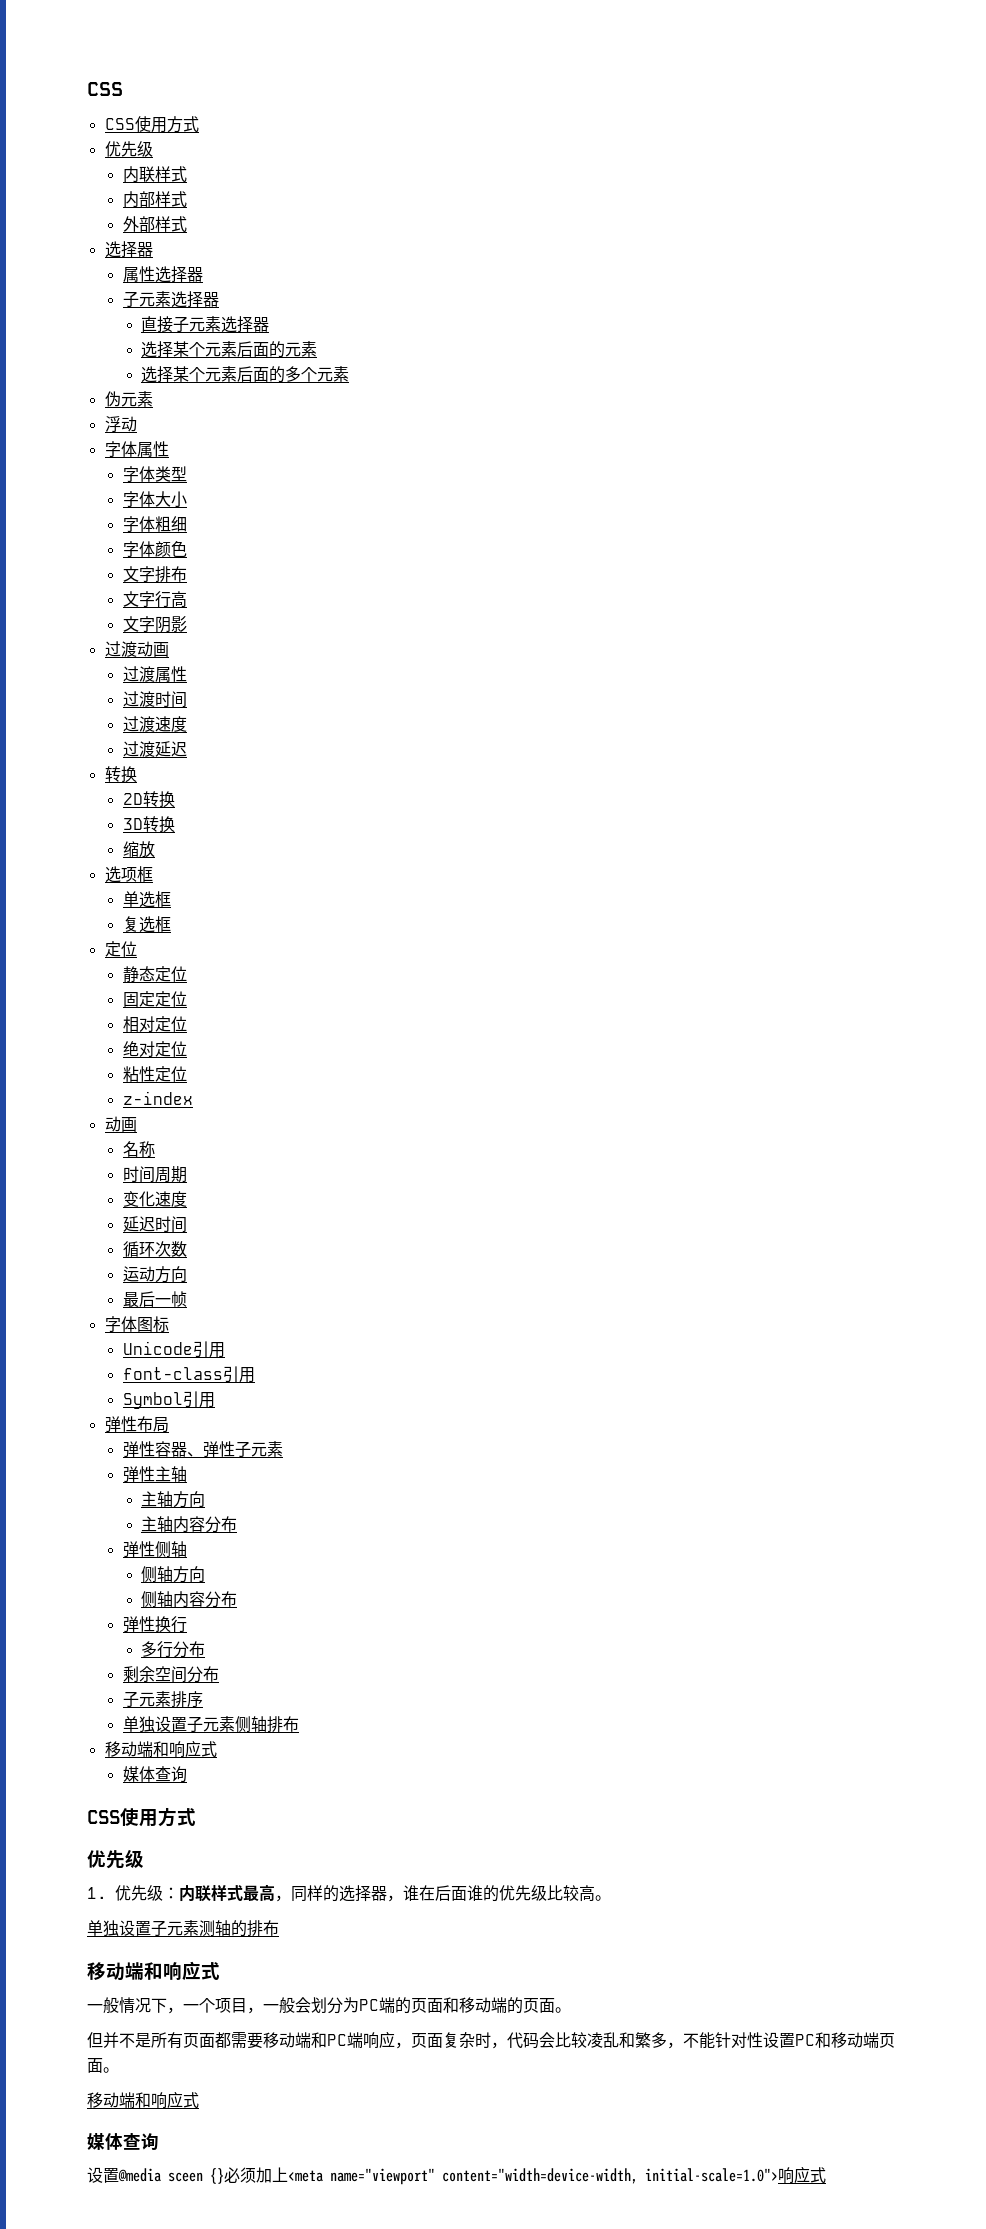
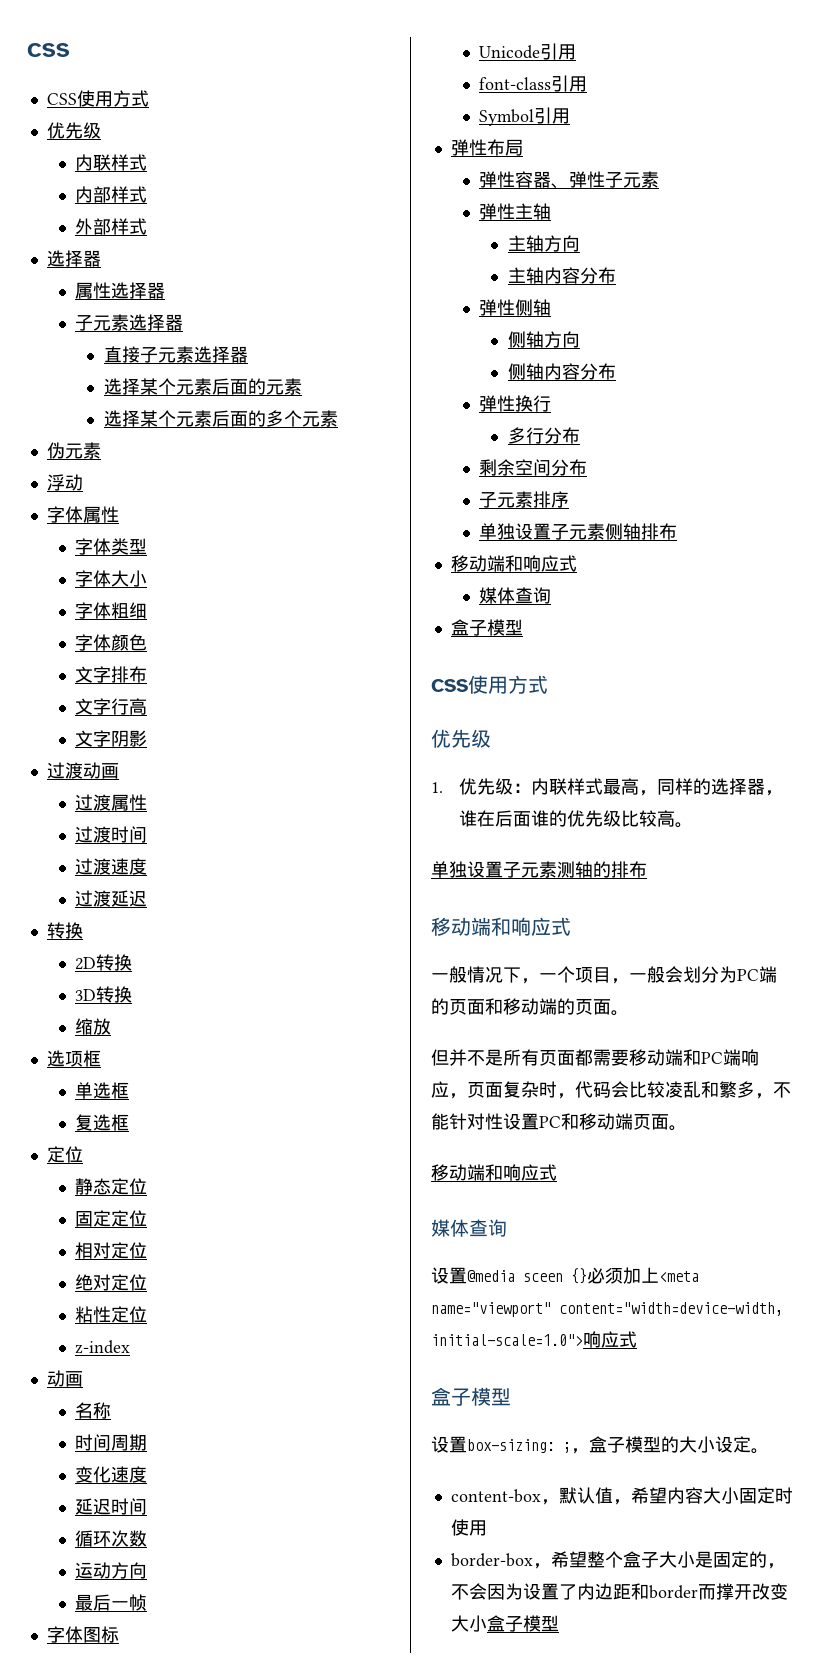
(187, 1774) none -> [450,619,523,636] // 盒子模型
(826, 2175) none -> [431,1387,511,1406] [431,1436,769,1454] [450,1487,793,1505] [450,1519,487,1536] [450,1551,785,1569] [450,1583,788,1600] [450,1615,559,1632] // 盒子模型 // 设置box-sizing: ;，盒子模型的大小设定。 // content-box，默认值，希望内容大小固定时使用 // border-box，希望整个盒子大小是固定的，不会因为设置了内边距和border而撑开改变大小盒子模型

